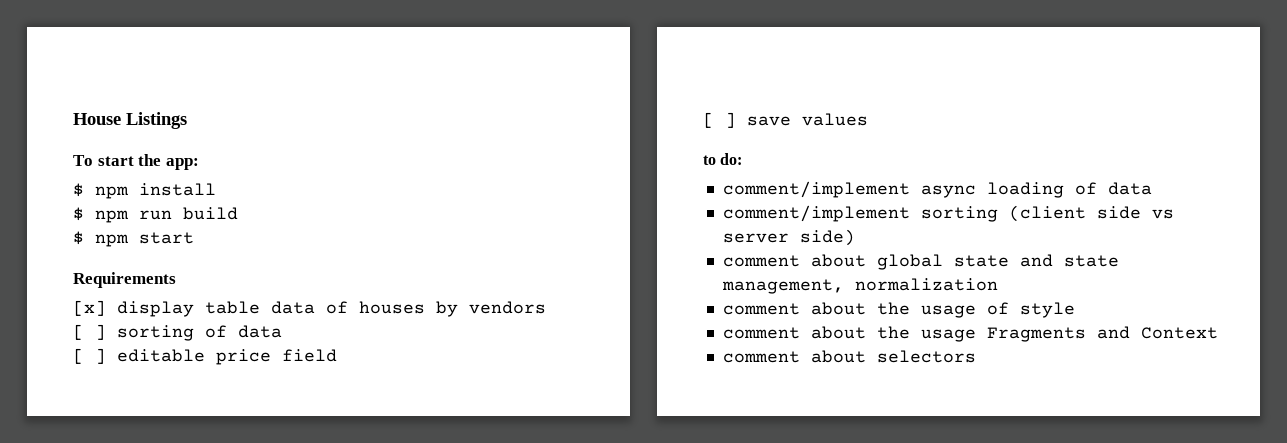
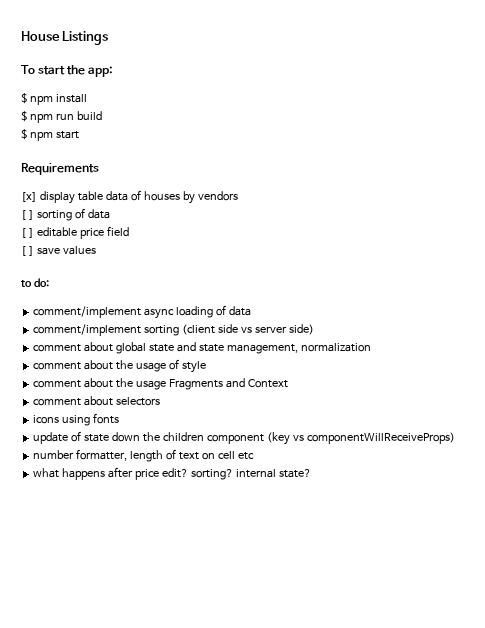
(976, 356) none -> [33,413,120,426] [33,431,455,445] [33,449,254,462] [33,467,311,480] // icons using fonts // update of state down the children component (key vs componentWillReceiveProps) // number formatter, length of text on cell etc // what happens after price edit? sorting? internal state?

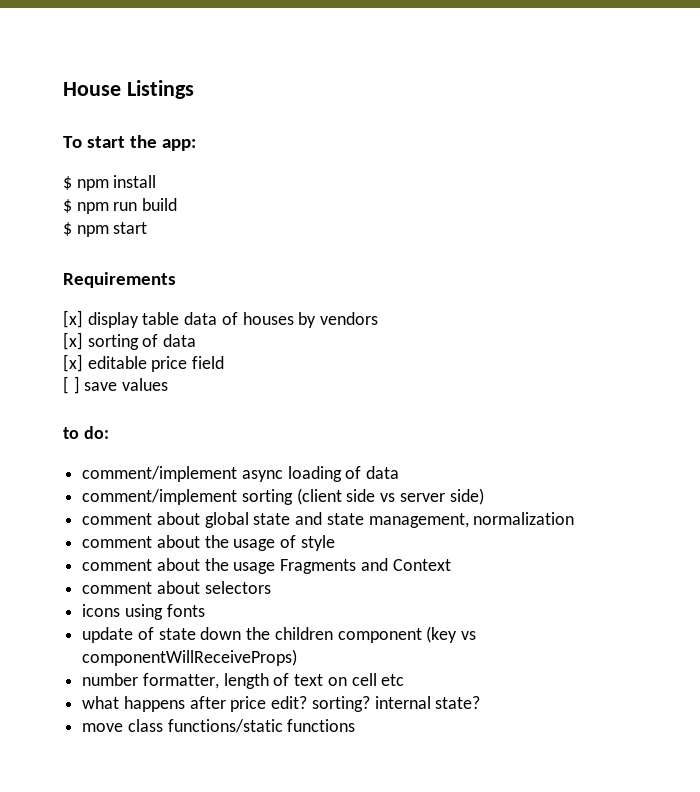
[21,210,34,220] [ ] -> [63,332,83,350] [x]
[21,228,34,238] [ ] -> [63,354,83,372] [x]
(311, 473) none -> [82,719,356,733] // move class functions/static functions

